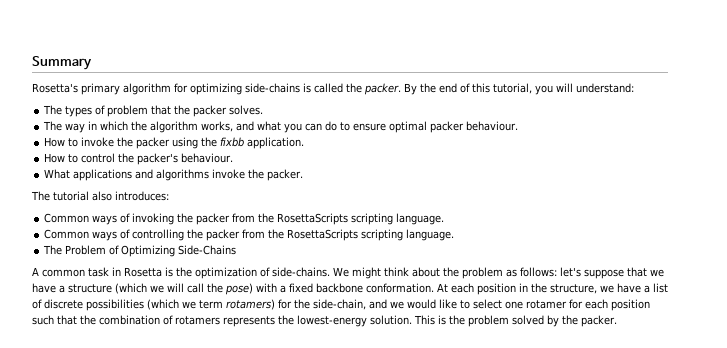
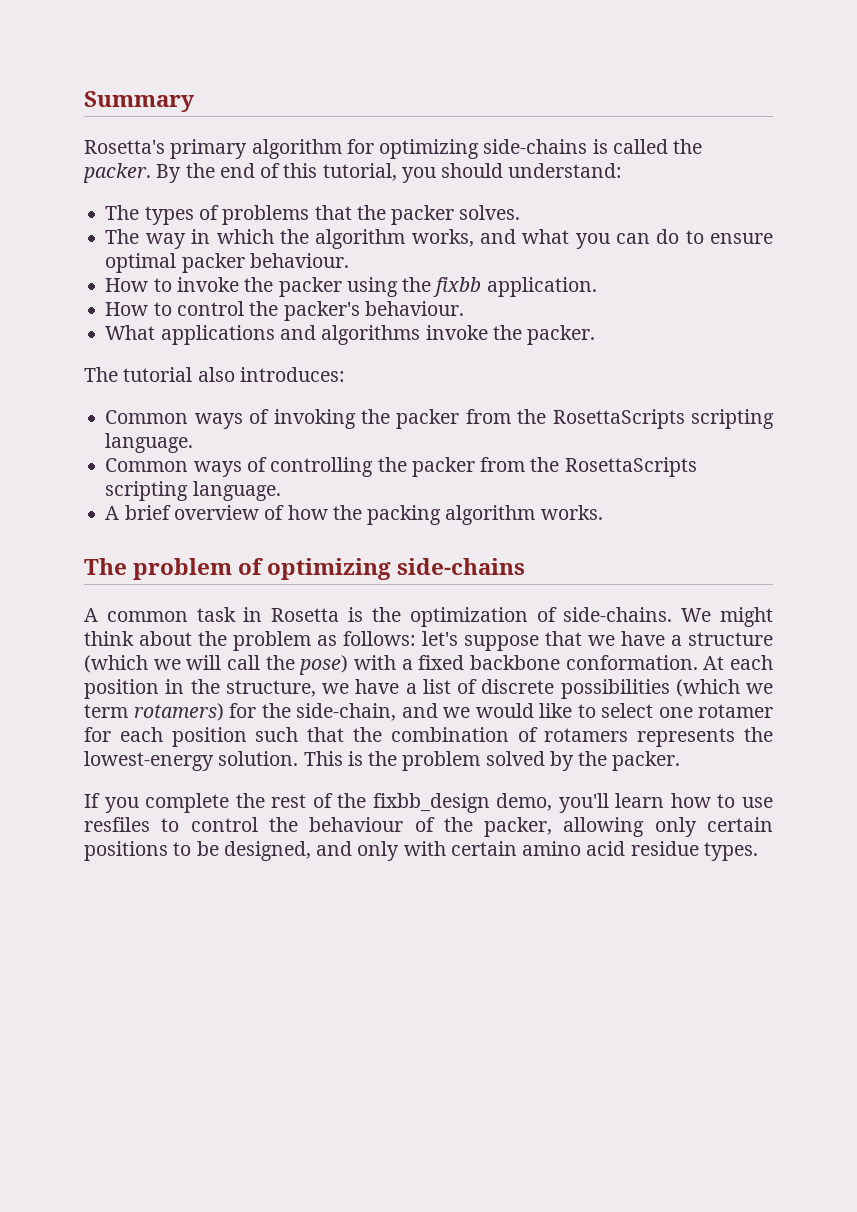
[556,83,573,92] will -> [441,163,504,178] should
[107,105,149,117] problem -> [222,205,310,225] problems
[43,245,237,257] The Problem of Optimizing Side-Chains -> [105,505,603,525] [84,558,526,580] A brief overview of how the packing algorithm works. // The problem of optimizing side-chains
(617, 321) none -> [84,793,774,813] [84,817,773,837] [84,841,758,861] // If you complete the rest of the fixbb_design demo, you'll learn how to use resfiles to control the behaviour of the packer, allowing only certain positions to be designed, and only with certain amino acid residue types.

